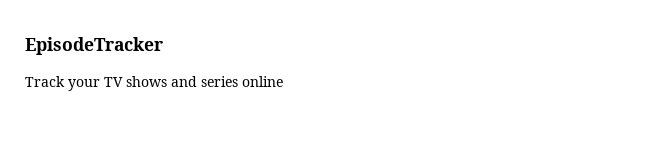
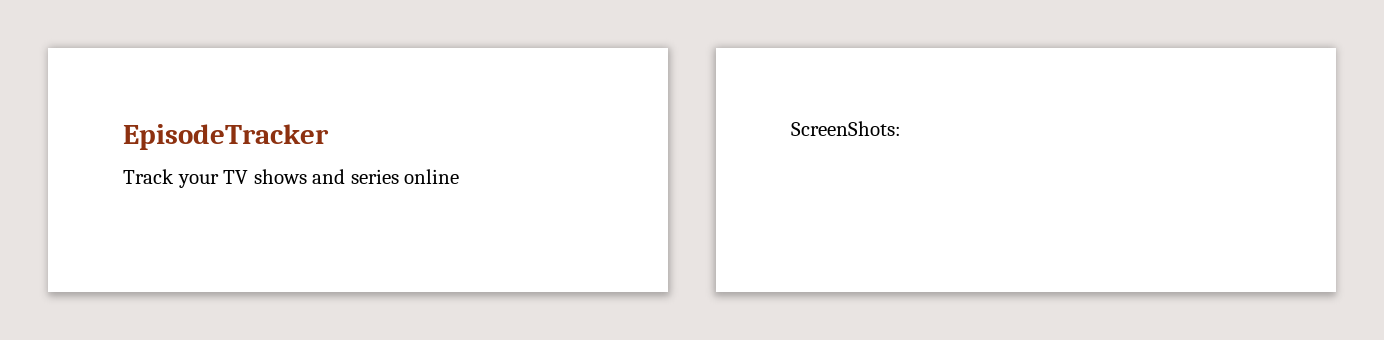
(283, 81) none -> [791,121,901,136] // ScreenShots:

